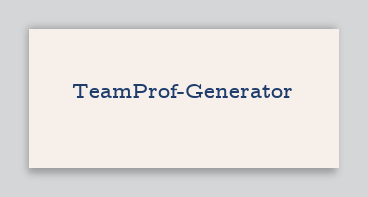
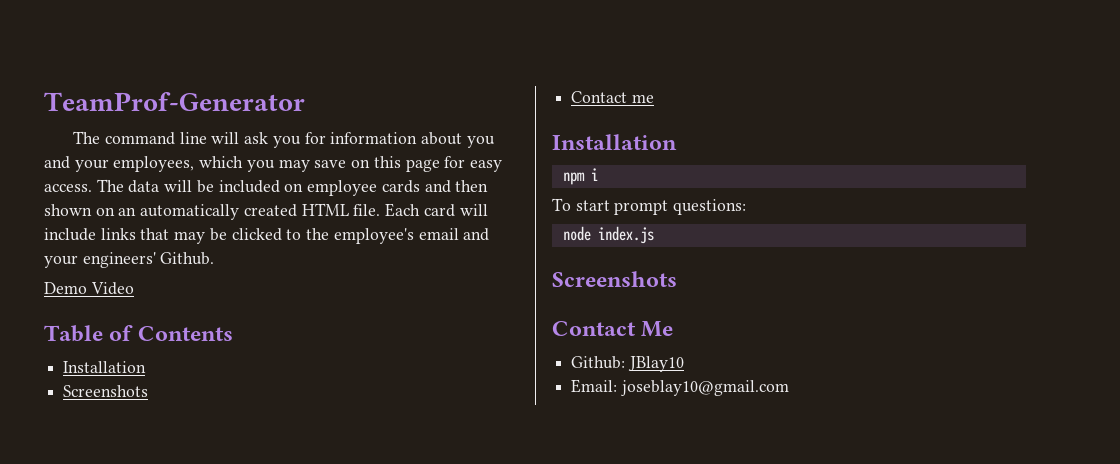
(293, 91) none -> [73,131,495,148] [44,156,502,172] [44,179,489,196] [44,203,488,220] [44,228,490,244] [44,252,215,268] [44,282,134,295] [44,325,233,342] [63,361,147,373] [63,385,149,397] [571,91,654,103] [552,134,677,150] [562,168,598,185] [552,198,747,215] [562,226,654,244] [552,271,677,287] [552,321,674,337] [571,356,684,372] [571,379,789,396] // The command line will ask you for information about you and your employees, which you may save on this page for easy access. The data will be included on employee cards and then shown on an automatically created HTML file. Each card will include links that may be clicked to the employee's email and your engineers' Github. // Demo Video // Table of Contents // Installation // Screenshots // Contact me // Installation // npm i // To start prompt questions: // node index.js // Screenshots // Contact Me // Github: JBlay10 // Email: joseblay10@gmail.com

